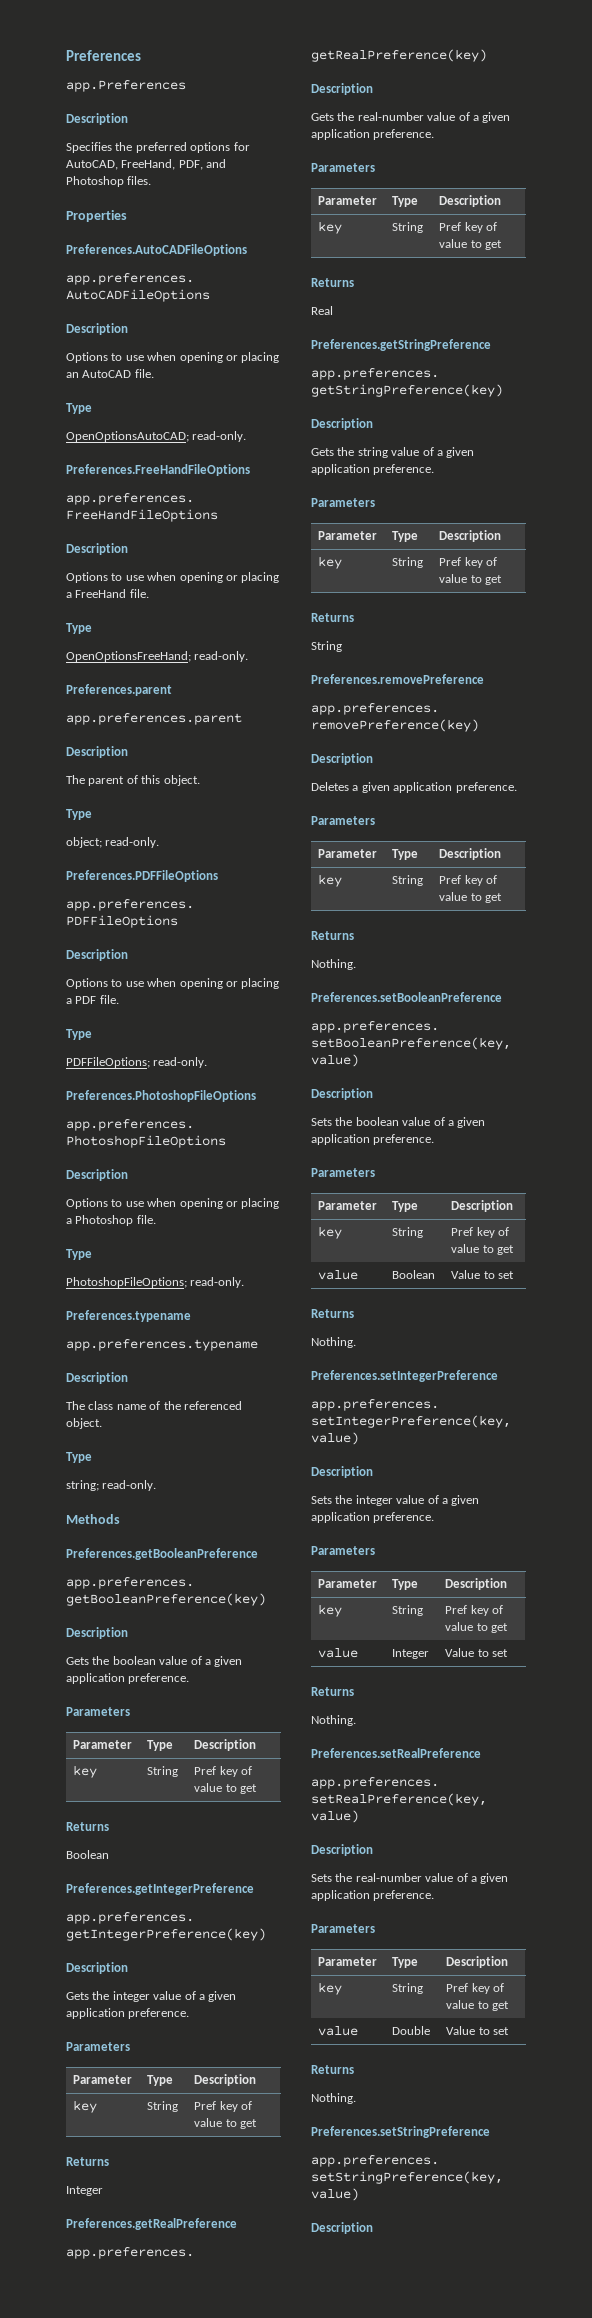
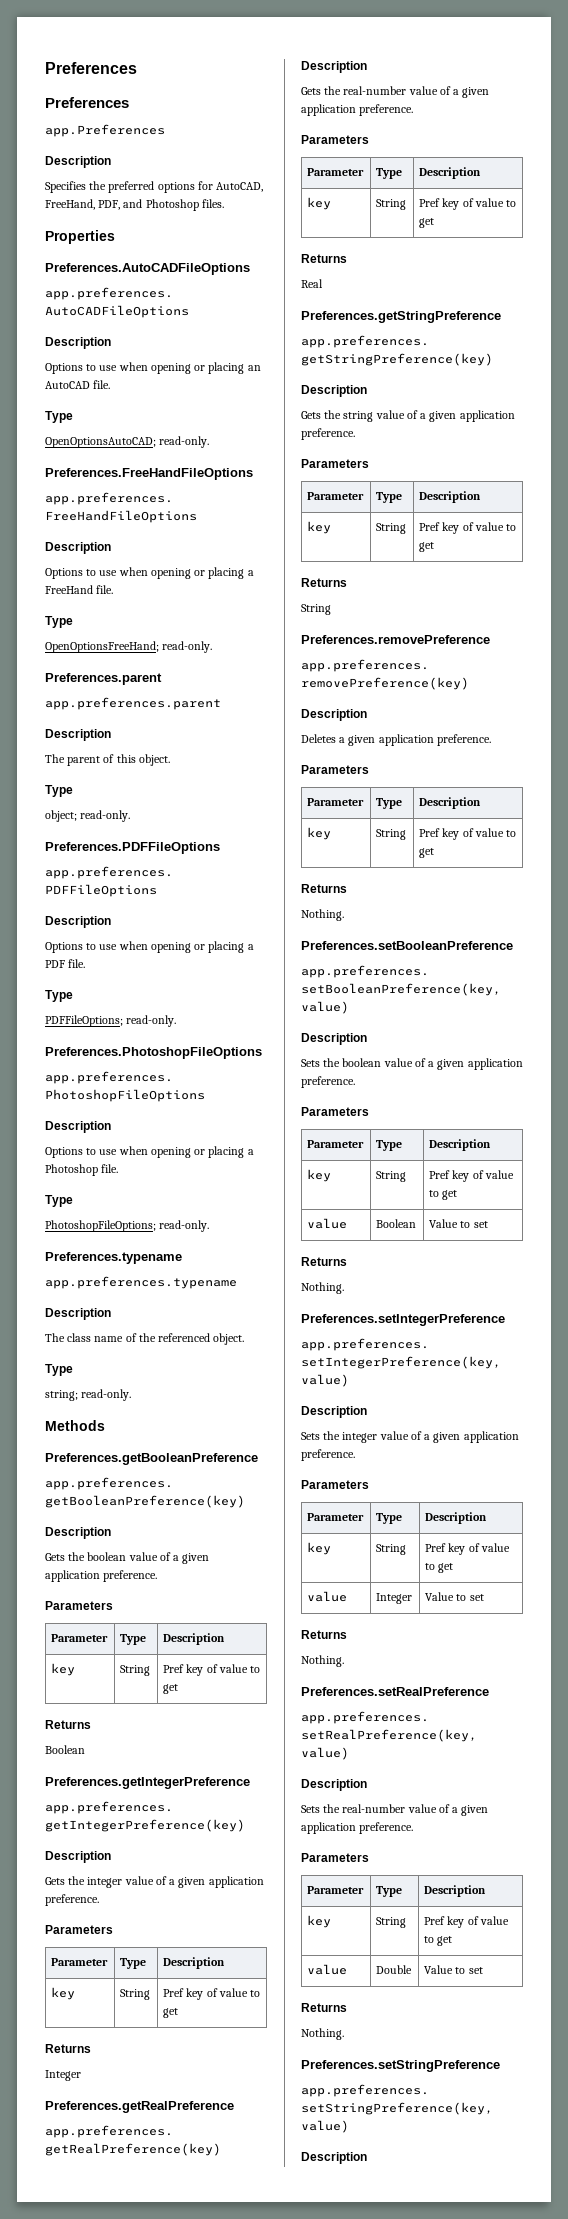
[66,50,141,61] Preferences -> [45,62,137,74] [45,97,129,108] Preferences // Preferences

